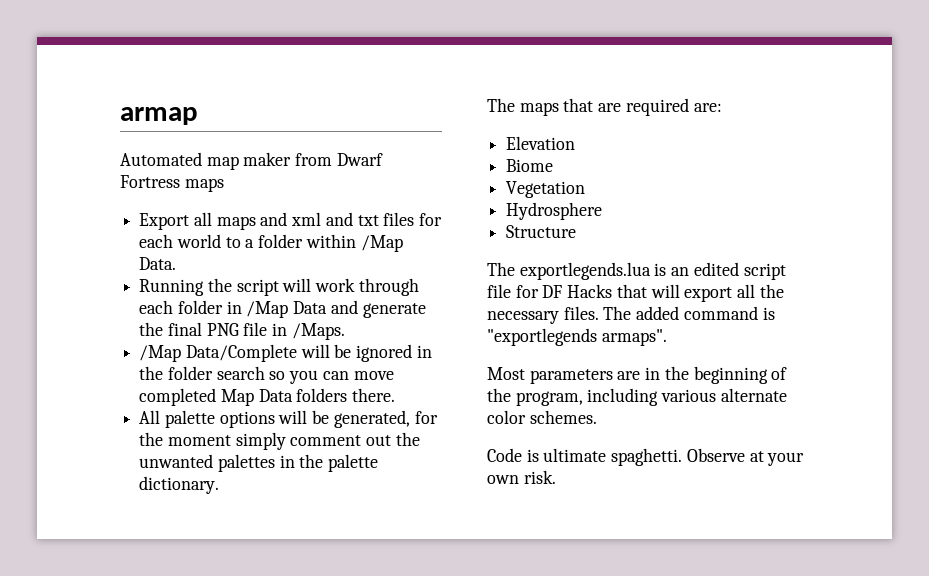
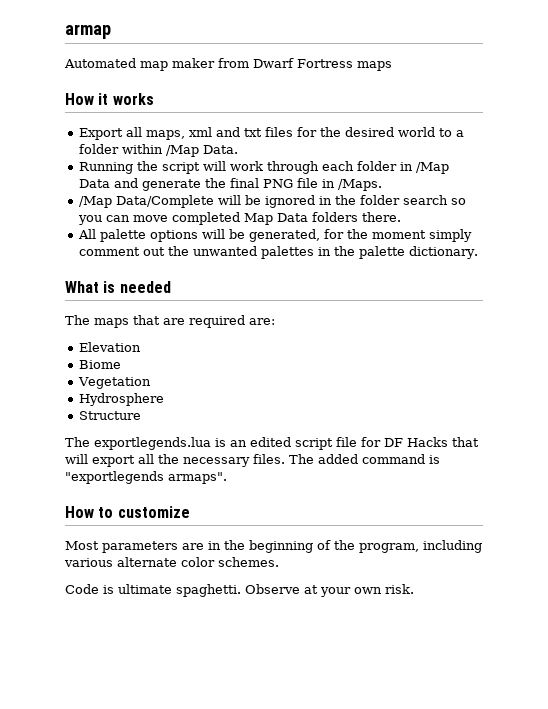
(224, 185) none -> [65,93,154,105] // How it works
[216,212,288,230] maps and -> [145,130,185,140] maps,
[139,234,174,248] each -> [319,127,394,137] the desired
(220, 485) none -> [65,281,171,293] // What is needed
(667, 337) none -> [65,506,190,518] // How to customize

